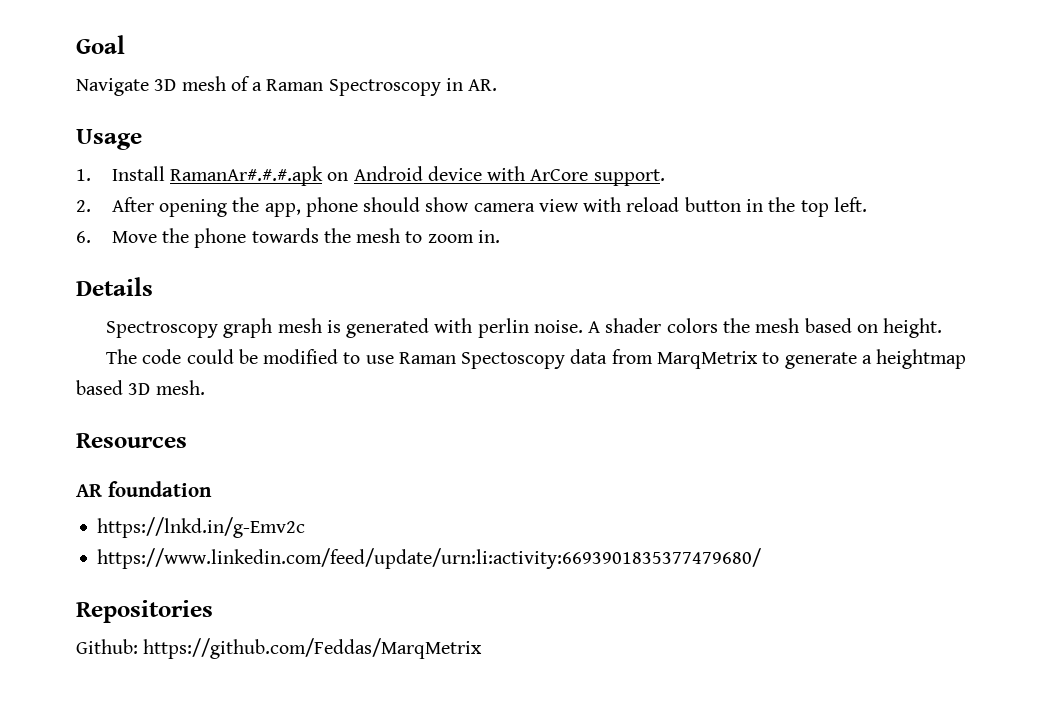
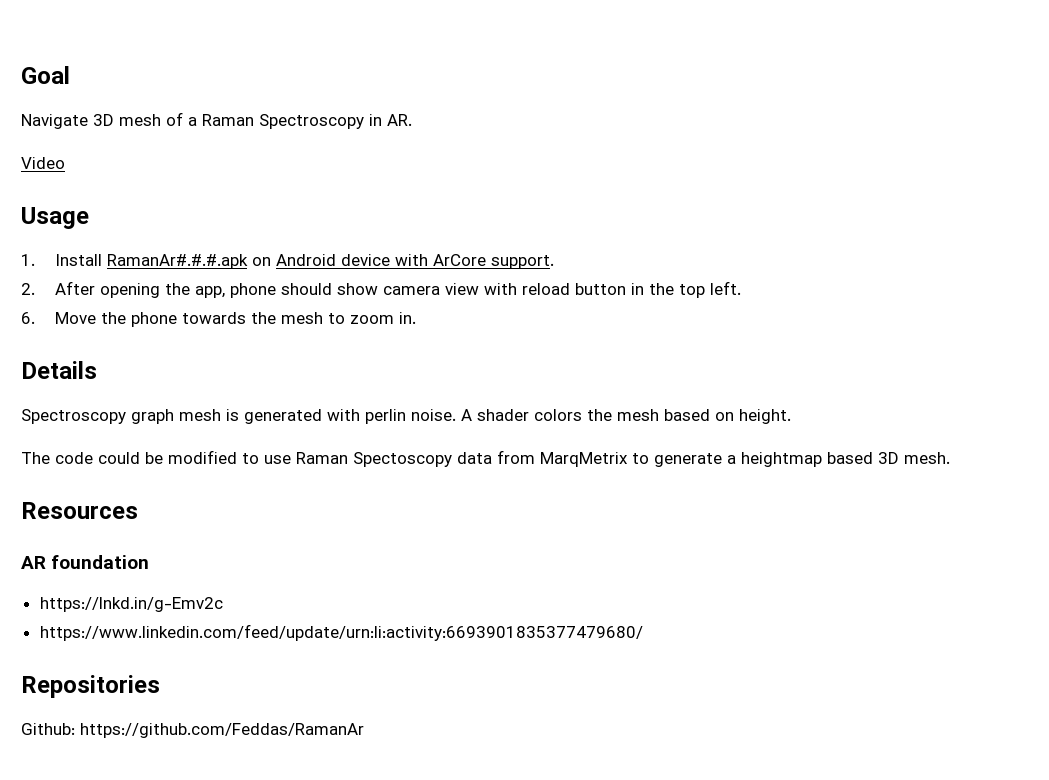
(498, 85) none -> [21,157,65,169] // Video
[143,638,483,659] https://github.com/Feddas/MarqMetrix -> [80,723,364,738] https://github.com/Feddas/RamanAr

